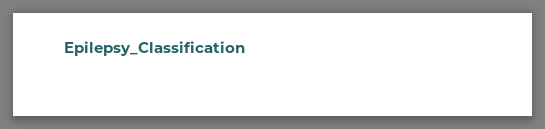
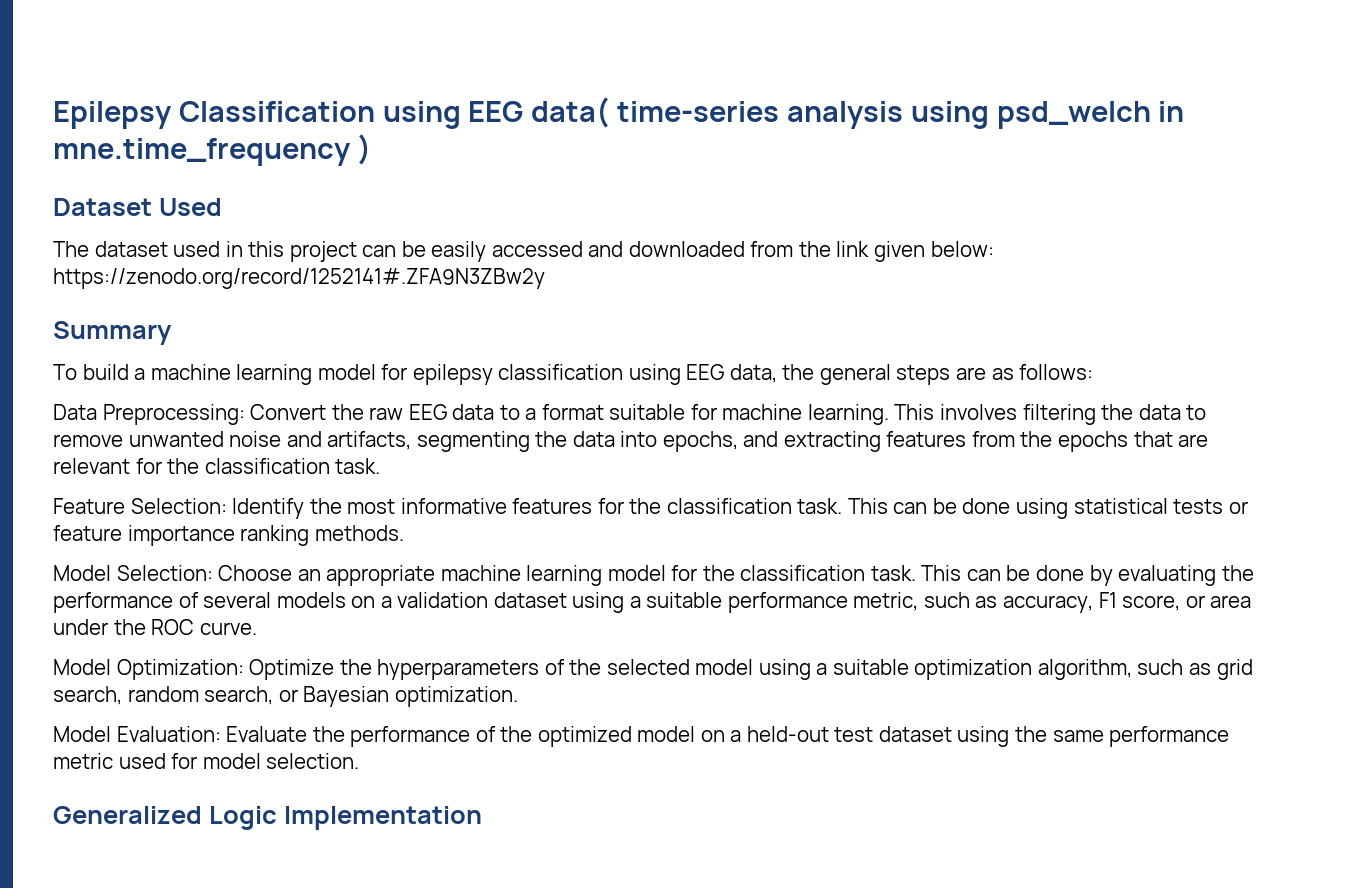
[64,41,245,56] Epilepsy_Classification -> [53,97,1185,129] [53,134,371,166] [53,198,222,216] [53,241,994,262] [53,268,545,289] [53,321,172,345] [53,364,1094,385] [53,404,1207,425] [53,431,1209,452] [53,458,381,474] [53,498,1248,519] [53,525,404,546] [53,565,1254,586] [53,592,1252,613] [53,619,257,635] [53,659,1253,680] [53,686,518,707] [53,726,1230,747] [53,753,360,769] [53,806,482,830] Epilepsy Classification using EEG data( time-series analysis using psd_welch in mne.time_frequency ) // Dataset Used // The dataset used in this project can be easily accessed and downloaded from the link given below: https://zenodo.org/record/1252141#.ZFA9N3ZBw2y // Summary // To build a machine learning model for epilepsy classification using EEG data, the general steps are as follows: // Data Preprocessing: Convert the raw EEG data to a format suitable for machine learning. This involves filtering the data to remove unwanted noise and artifacts, segmenting the data into epochs, and extracting features from the epochs that are relevant for the classification task. // Feature Selection: Identify the most informative features for the classification task. This can be done using statistical tests or feature importance ranking methods. // Model Selection: Choose an appropriate machine learning model for the classification task. This can be done by evaluating the performance of several models on a validation dataset using a suitable performance metric, such as accuracy, F1 score, or area under the ROC curve. // Model Optimization: Optimize the hyperparameters of the selected model using a suitable optimization algorithm, such as grid search, random search, or Bayesian optimization. // Model Evaluation: Evaluate the performance of the optimized model on a held-out test dataset using the same performance metric used for model selection. // Generalized Logic Implementation

